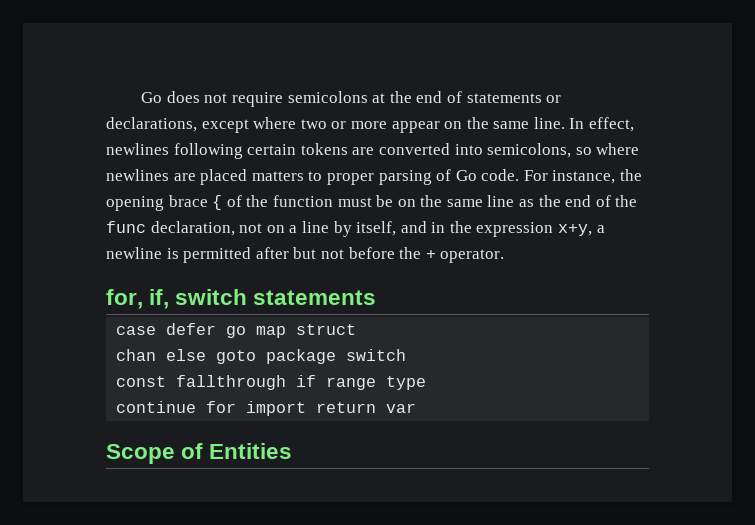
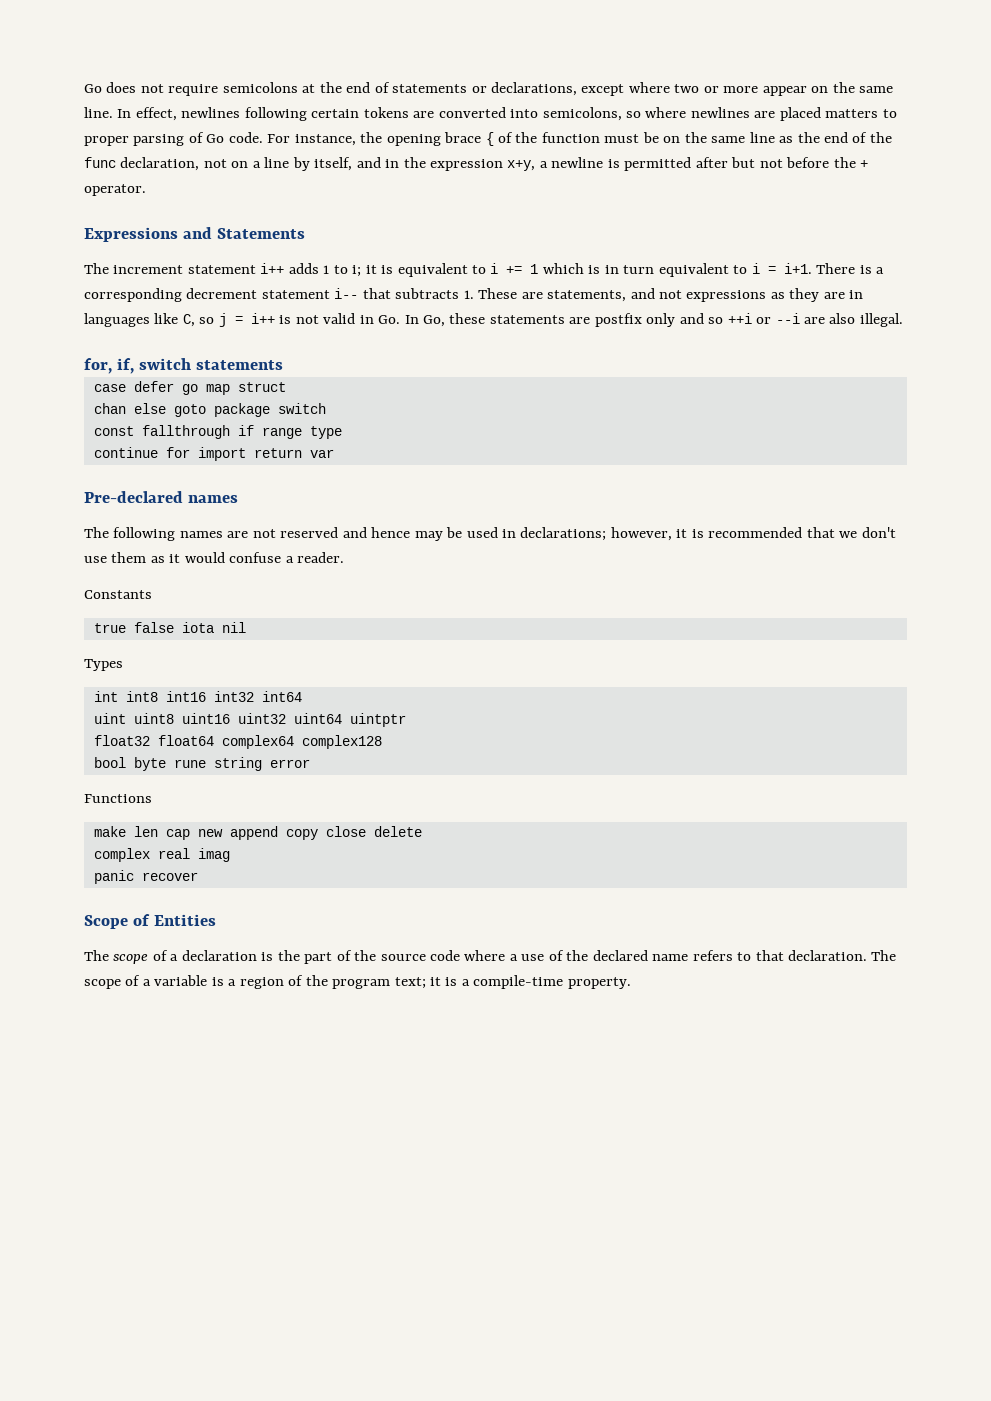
(505, 256) none -> [84,227,306,242] [84,263,885,277] [84,288,864,302] [84,313,903,327] // Expressions and Statements // The increment statement i++ adds 1 to i; it is equivalent to i += 1 which is in turn equivalent to i = i+1. There is a corresponding decrement statement i-- that subtracts 1. These are statements, and not expressions as they are in languages like C, so j = i++ is not valid in Go. In Go, these statements are postfix only and so ++i or --i are also illegal.
[106,443,293,464] Scope of Entities -> [84,491,239,503] [84,527,896,541] [84,552,345,563] [84,590,152,599] [93,622,246,633] [84,659,123,671] [93,691,302,702] [93,713,406,727] [93,735,382,749] [93,757,310,771] [84,794,152,803] [93,826,422,840] [93,848,230,862] [93,870,198,884] [84,914,217,929] [84,950,897,964] [84,975,631,989] Pre-declared names // The following names are not reserved and hence may be used in declarations; however, it is recommended that we don't use them as it would confuse a reader. // Constants // true false iota nil // Types // int int8 int16 int32 int64 // uint uint8 uint16 uint32 uint64 uintptr // float32 float64 complex64 complex128 // bool byte rune string error // Functions // make len cap new append copy close delete // complex real imag // panic recover // Scope of Entities // The scope of a declaration is the part of the source code where a use of the declared name refers to that declaration. The scope of a variable is a region of the program text; it is a compile-time property.

